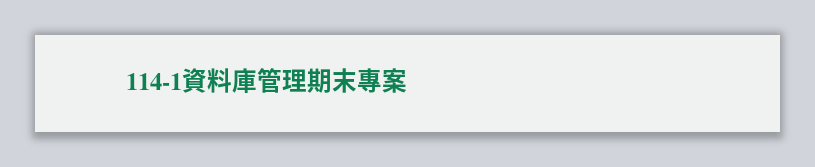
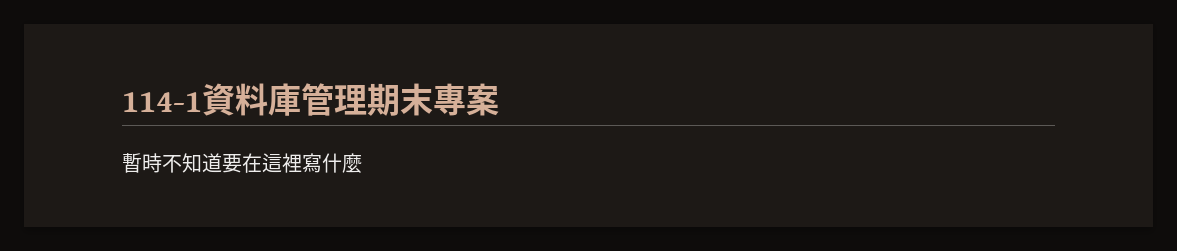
(407, 80) none -> [122,153,362,173] // 暫時不知道要在這裡寫什麼

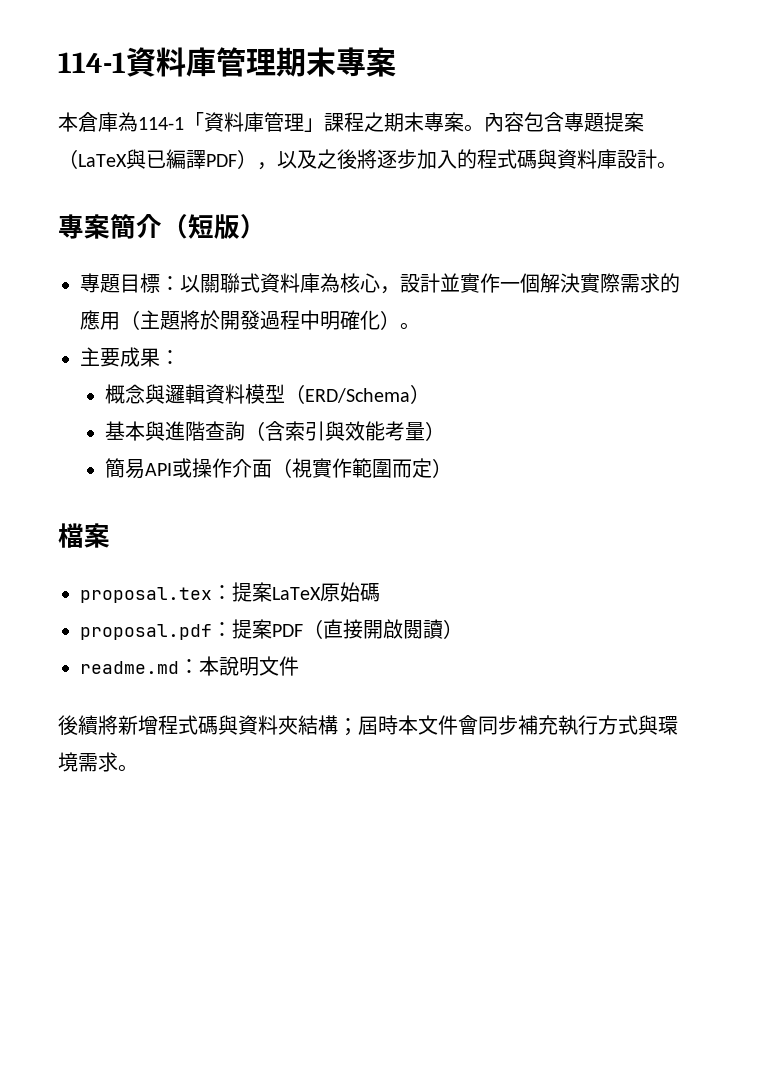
[122,153,362,173] 暫時不知道要在這裡寫什麼 -> [58,112,644,132] [58,149,677,170] [58,214,266,239] [80,273,680,294] [80,310,420,330] [80,347,180,367] [105,384,431,404] [105,421,446,441] [105,458,453,479] [58,523,110,548] [80,582,380,603] [80,619,463,640] [80,656,299,676] [58,715,678,736] [58,752,138,772] 本倉庫為114-1「資料庫管理」課程之期末專案。內容包含專題提案（LaTeX與已編譯PDF），以及之後將逐步加入的程式碼與資料庫設計。 // 專案簡介（短版） // 專題目標：以關聯式資料庫為核心，設計並實作一個解決實際需求的應用（主題將於開發過程中明確化）。 // 主要成果： // 概念與邏輯資料模型（ERD/Schema） // 基本與進階查詢（含索引與效能考量） // 簡易API或操作介面（視實作範圍而定） // 檔案 // proposal.tex：提案LaTeX原始碼 // proposal.pdf：提案PDF（直接開啟閱讀） // readme.md：本說明文件 // 後續將新增程式碼與資料夾結構；屆時本文件會同步補充執行方式與環境需求。

